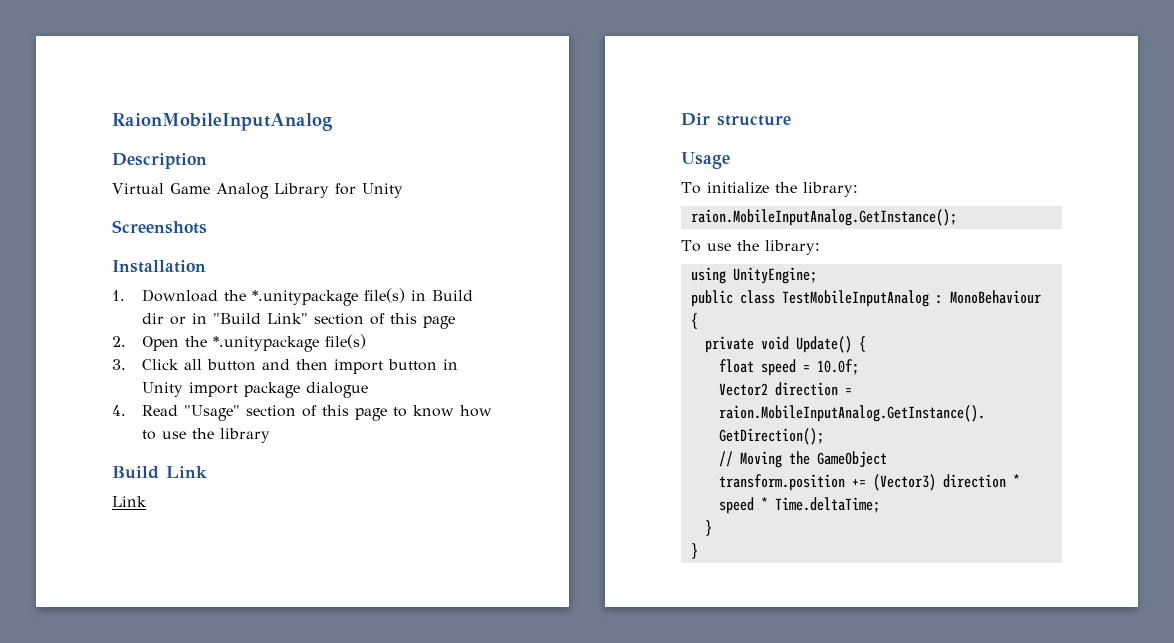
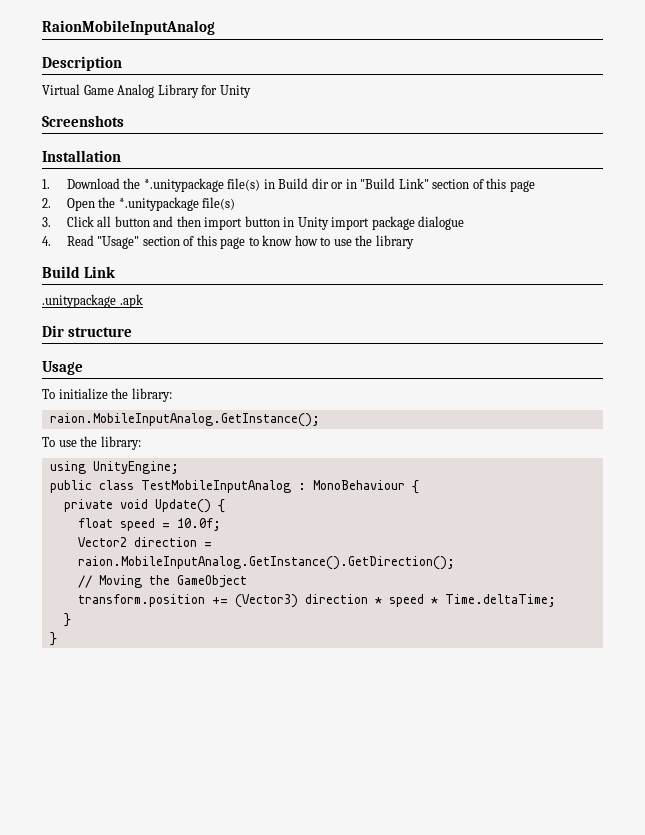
[112,496,147,507] Link -> [42,294,143,308] .unitypackage .apk

